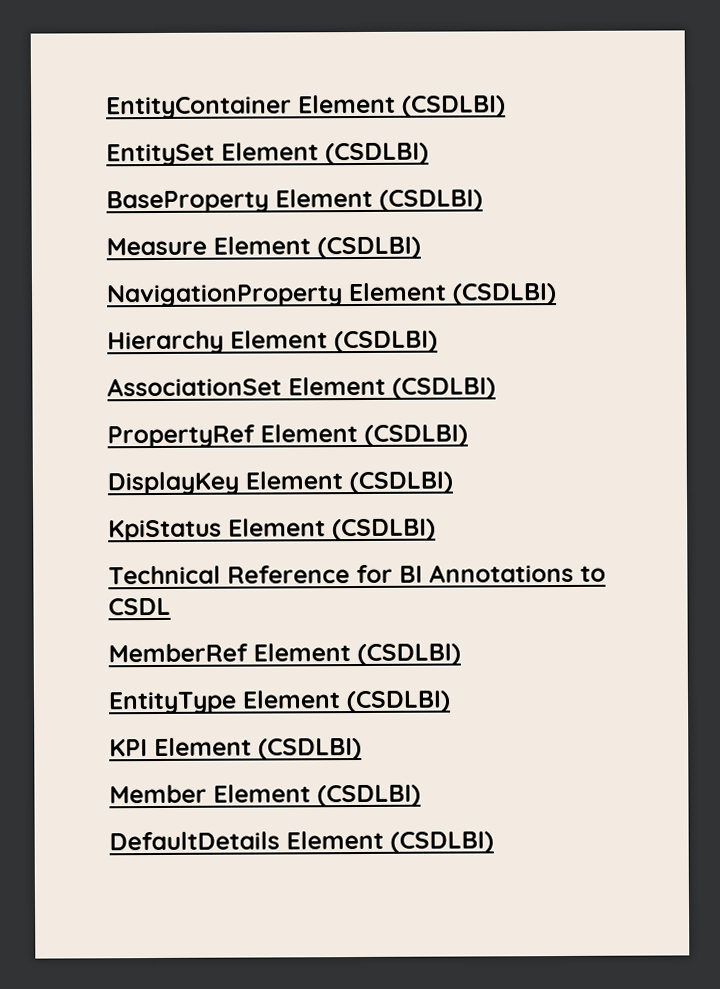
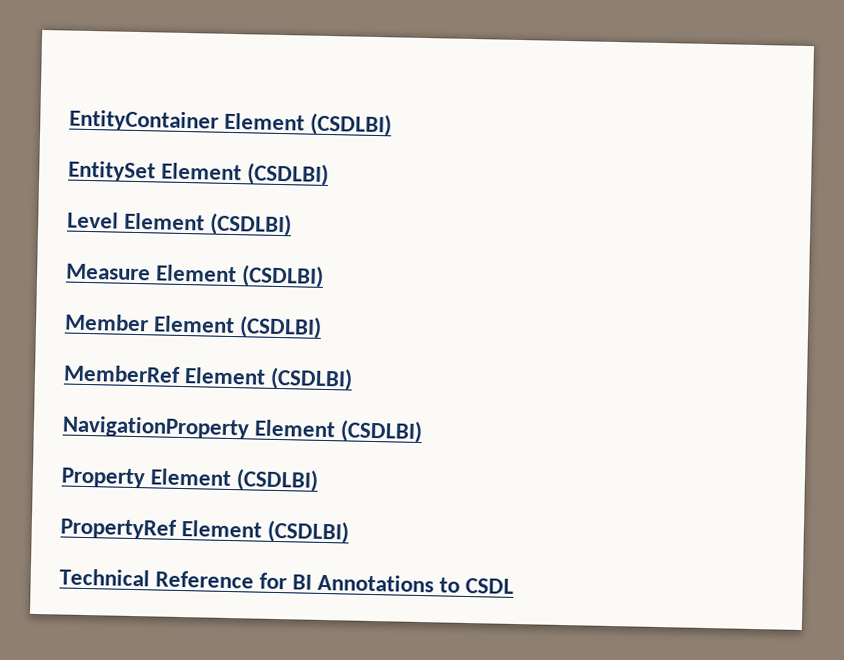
[106,190,269,214] BaseProperty -> [67,211,119,229] Level
(421, 248) none -> [64,313,323,339] [63,364,354,391] // Member Element (CSDLBI) // MemberRef Element (CSDLBI)
[107,330,438,355] [107,377,282,397] Hierarchy Element (CSDLBI) // AssociationSet -> [61,467,146,489] Property
[107,471,453,496] [108,518,436,543] // DisplayKey Element (CSDLBI) // KpiStatus Element (CSDLBI) -> (350, 531) none
[108,643,461,667] [108,690,451,715] [109,737,362,761] [109,784,421,808] [109,830,494,854] // MemberRef Element (CSDLBI) // EntityType Element (CSDLBI) // KPI Element (CSDLBI) // Member Element (CSDLBI) // DefaultDetails Element (CSDLBI) -> (515, 585) none

